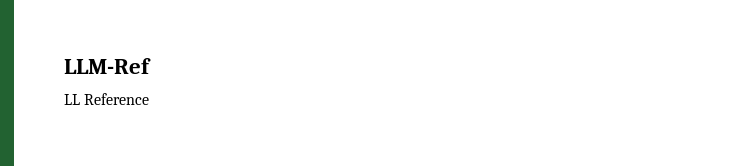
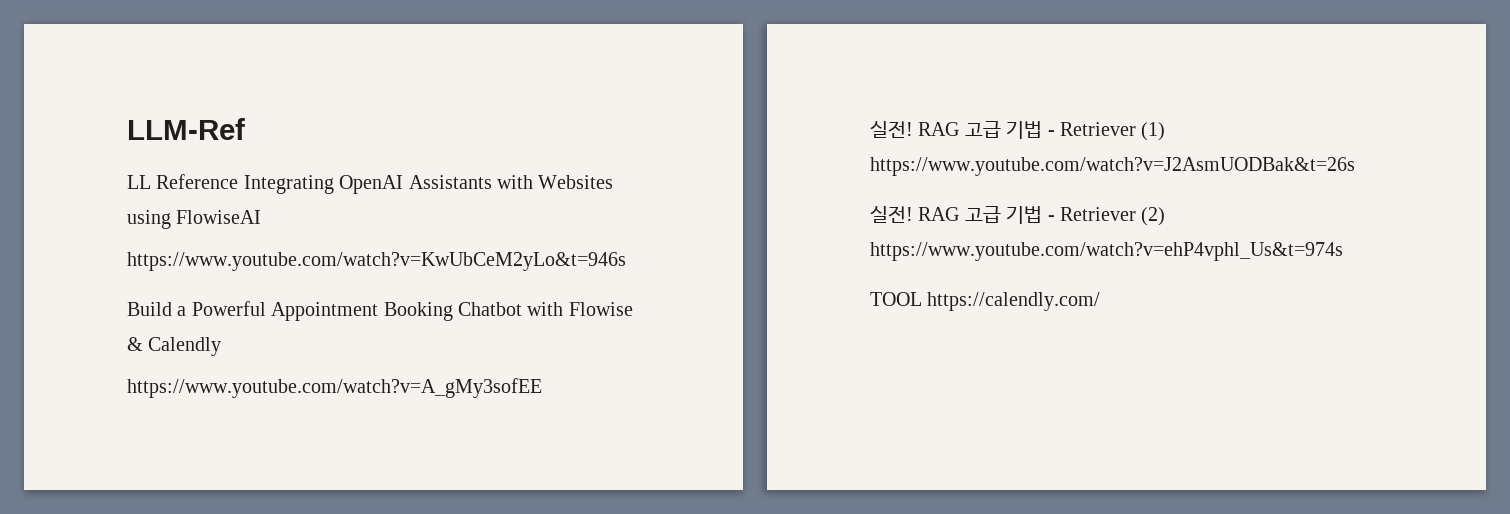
(150, 99) none -> [243,175,614,194] [127,210,262,229] [127,252,626,271] [127,301,633,321] [127,337,222,356] [127,378,542,398] [870,121,1166,141] [870,157,1355,176] [870,206,1166,226] [870,242,1343,261] [870,292,1101,311] Integrating OpenAI Assistants with Websites using FlowiseAI // https://www.youtube.com/watch?v=KwUbCeM2yLo&t=946s // Build a Powerful Appointment Booking Chatbot with Flowise & Calendly // https://www.youtube.com/watch?v=A_gMy3sofEE // 실전! RAG 고급 기법 - Retriever (1) https://www.youtube.com/watch?v=J2AsmUODBak&t=26s // 실전! RAG 고급 기법 - Retriever (2) https://www.youtube.com/watch?v=ehP4vphl_Us&t=974s // TOOL https://calendly.com/

